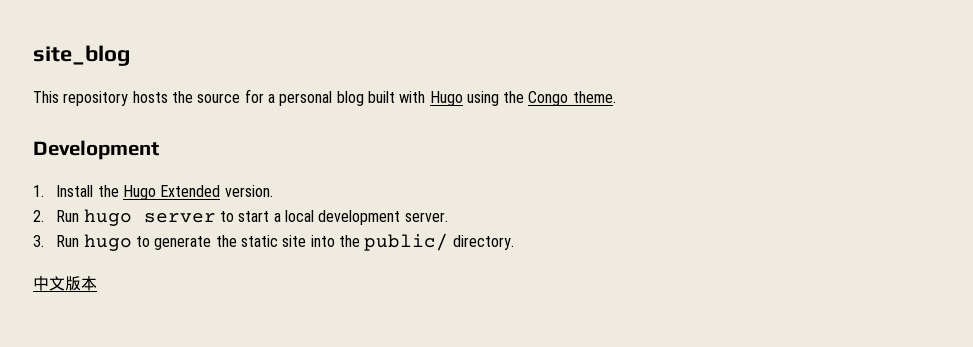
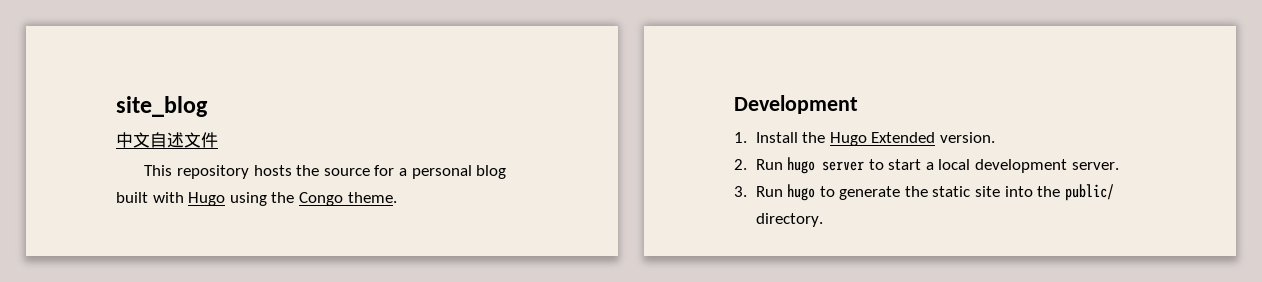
(130, 55) none -> [116,132,218,148] // 中文自述文件
[33,276,97,291] // 中文版本 -> (823, 220) none

